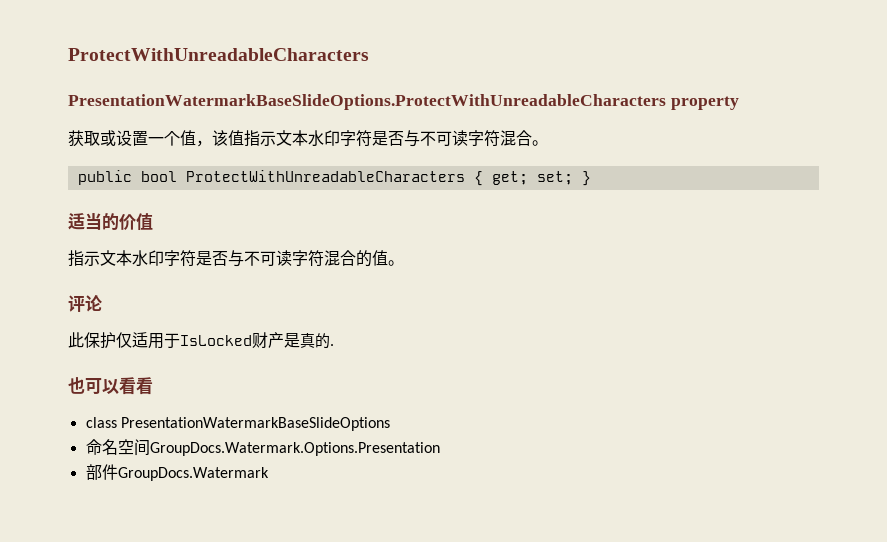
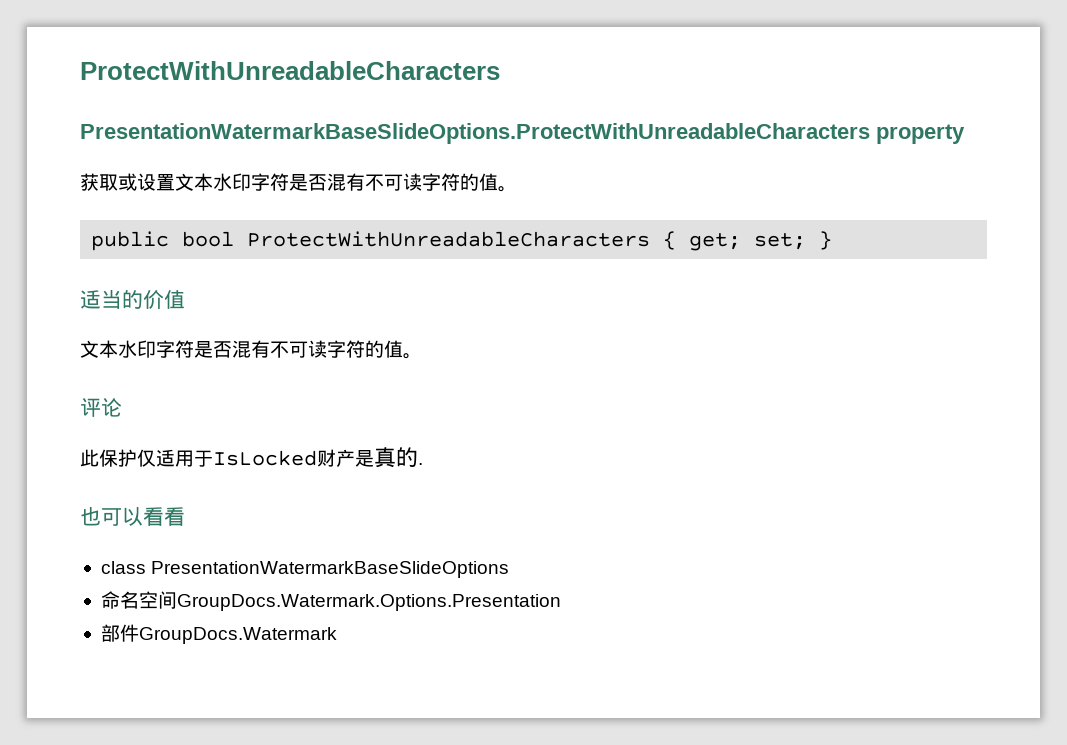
[148,130,532,147] 一个值，该值指示文本水印字符是否与不可读字符混合 -> [175,173,498,191] 文本水印字符是否混有不可读字符的值
[68,250,356,267] 指示文本水印字符是否与不可读字符混合 -> [80,340,365,358] 文本水印字符是否混有不可读字符

